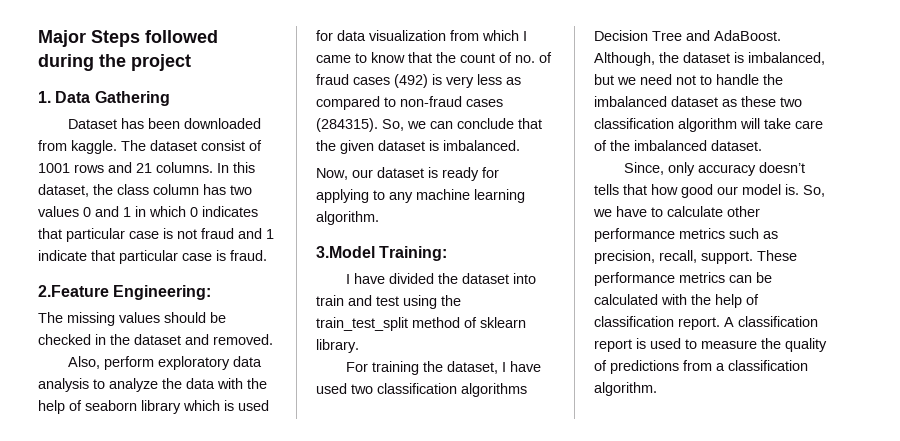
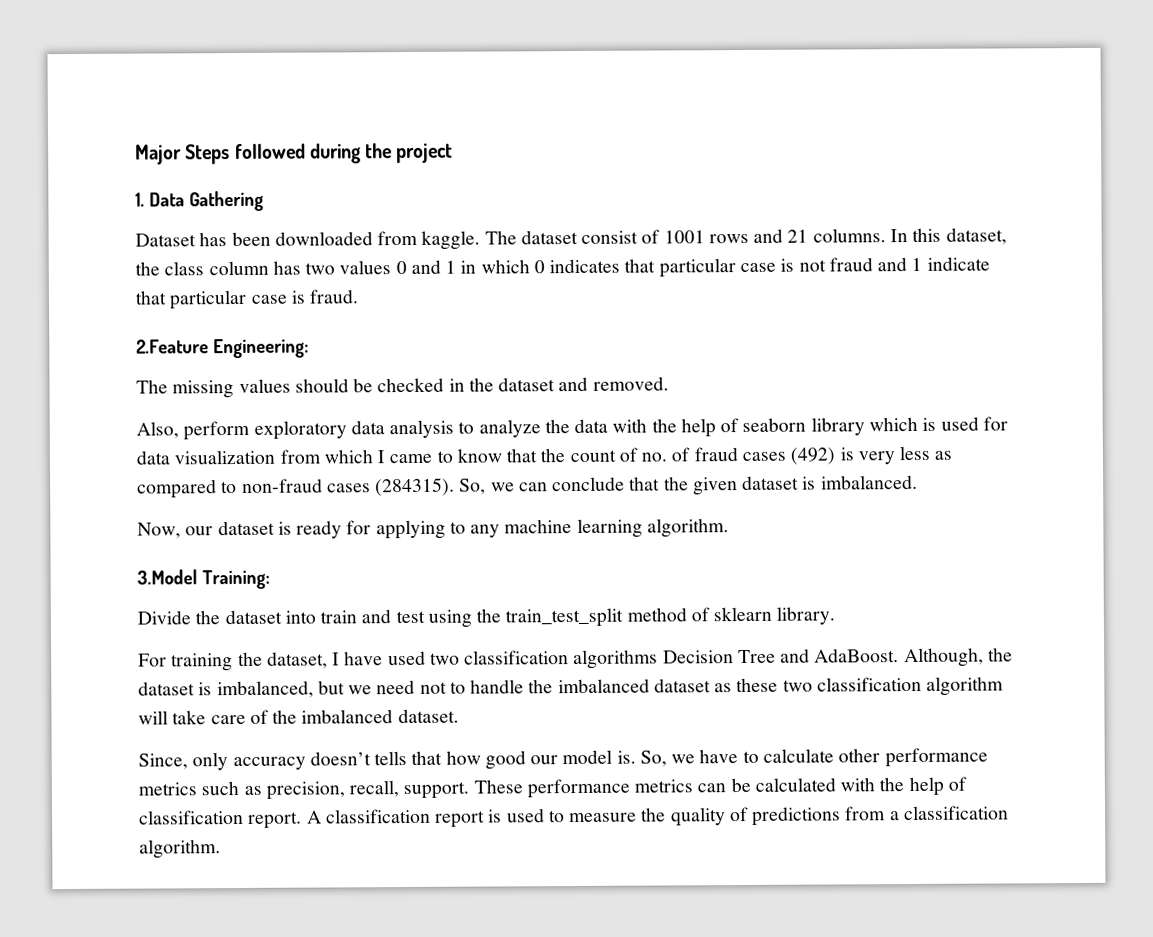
[345,273,434,284] I have divided -> [137,610,191,625] Divide

